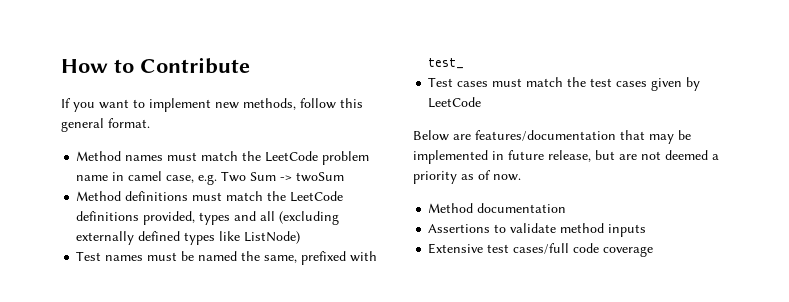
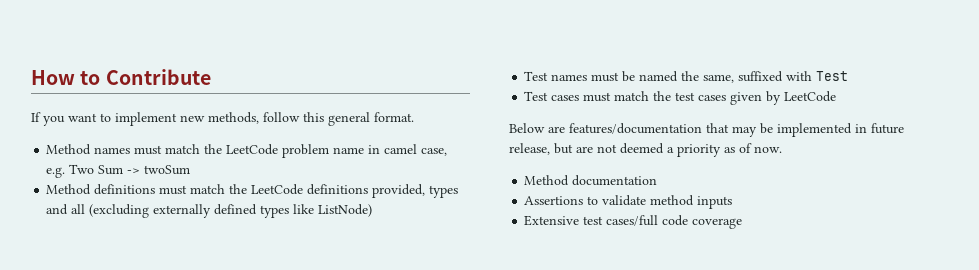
[301,251,378,265] [428,58,465,69] prefixed with test_ -> [738,71,849,82] suffixed with Test

